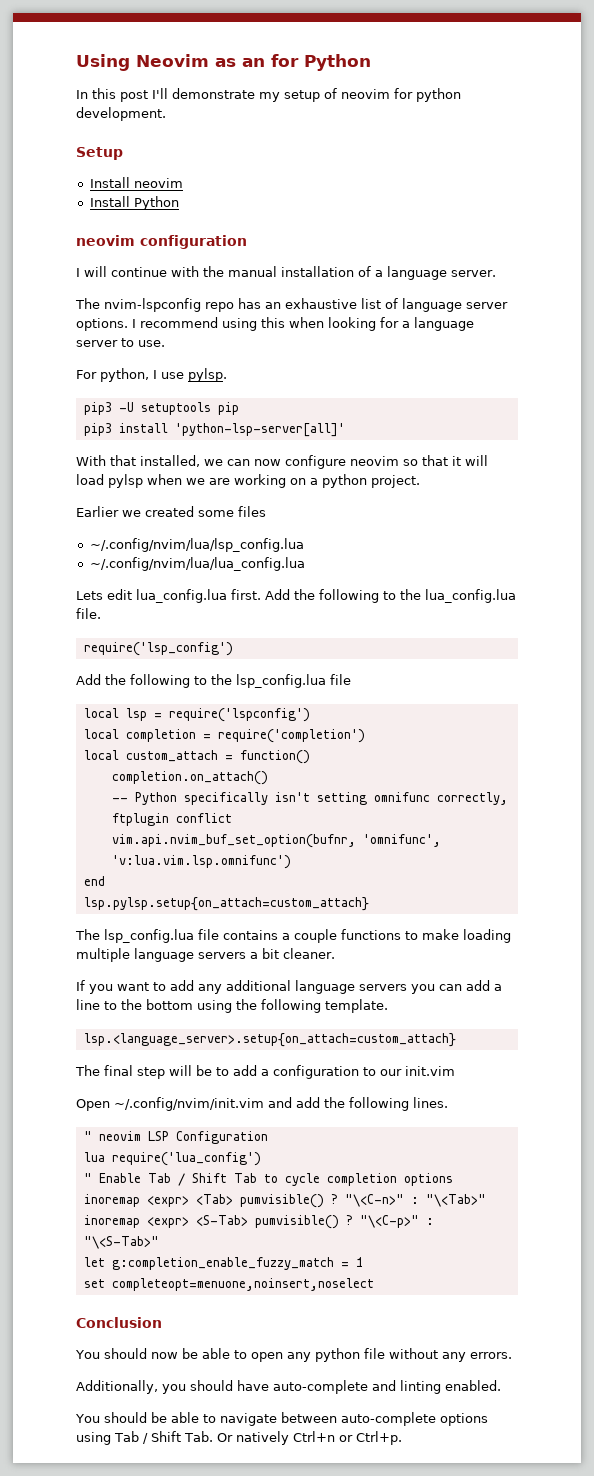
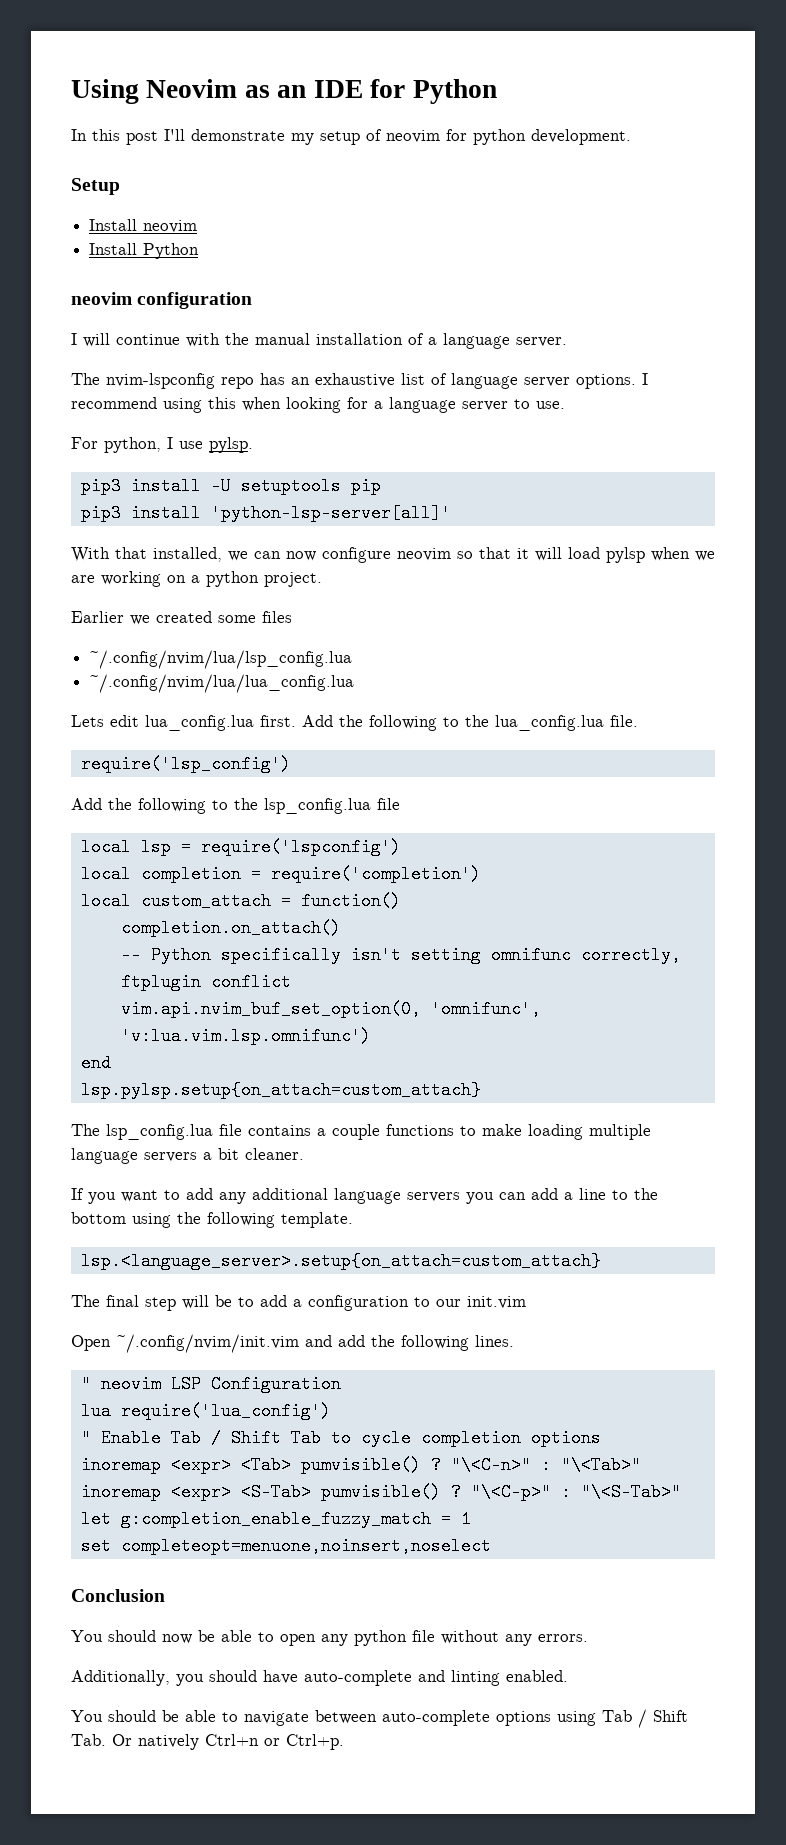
(265, 62) none -> [313,80,363,98] IDE
(112, 408) none -> [130,477,201,495] install
[111,834,356,848] vim.api.nvim_buf_set_option(bufnr, -> [120,1000,421,1018] vim.api.nvim_buf_set_option(0,

